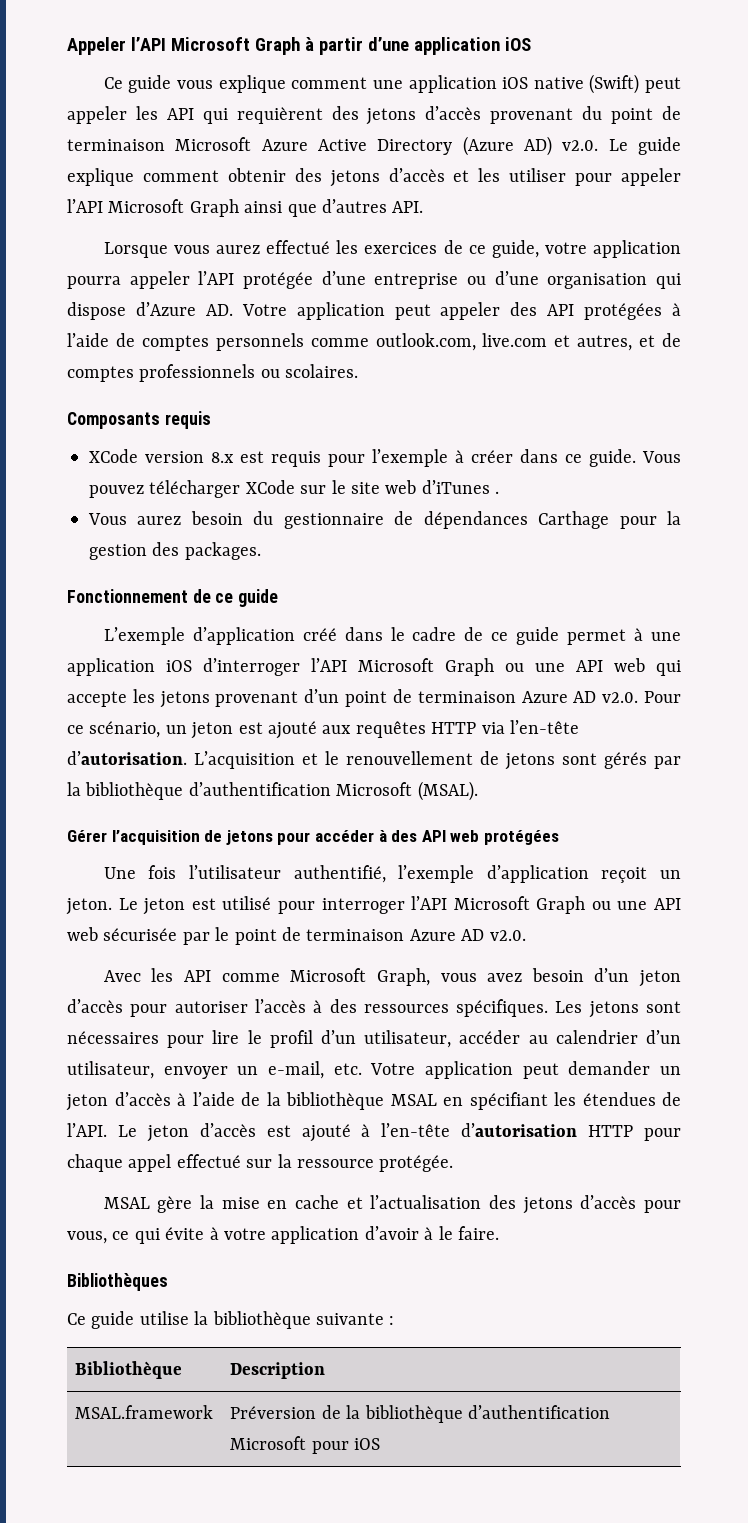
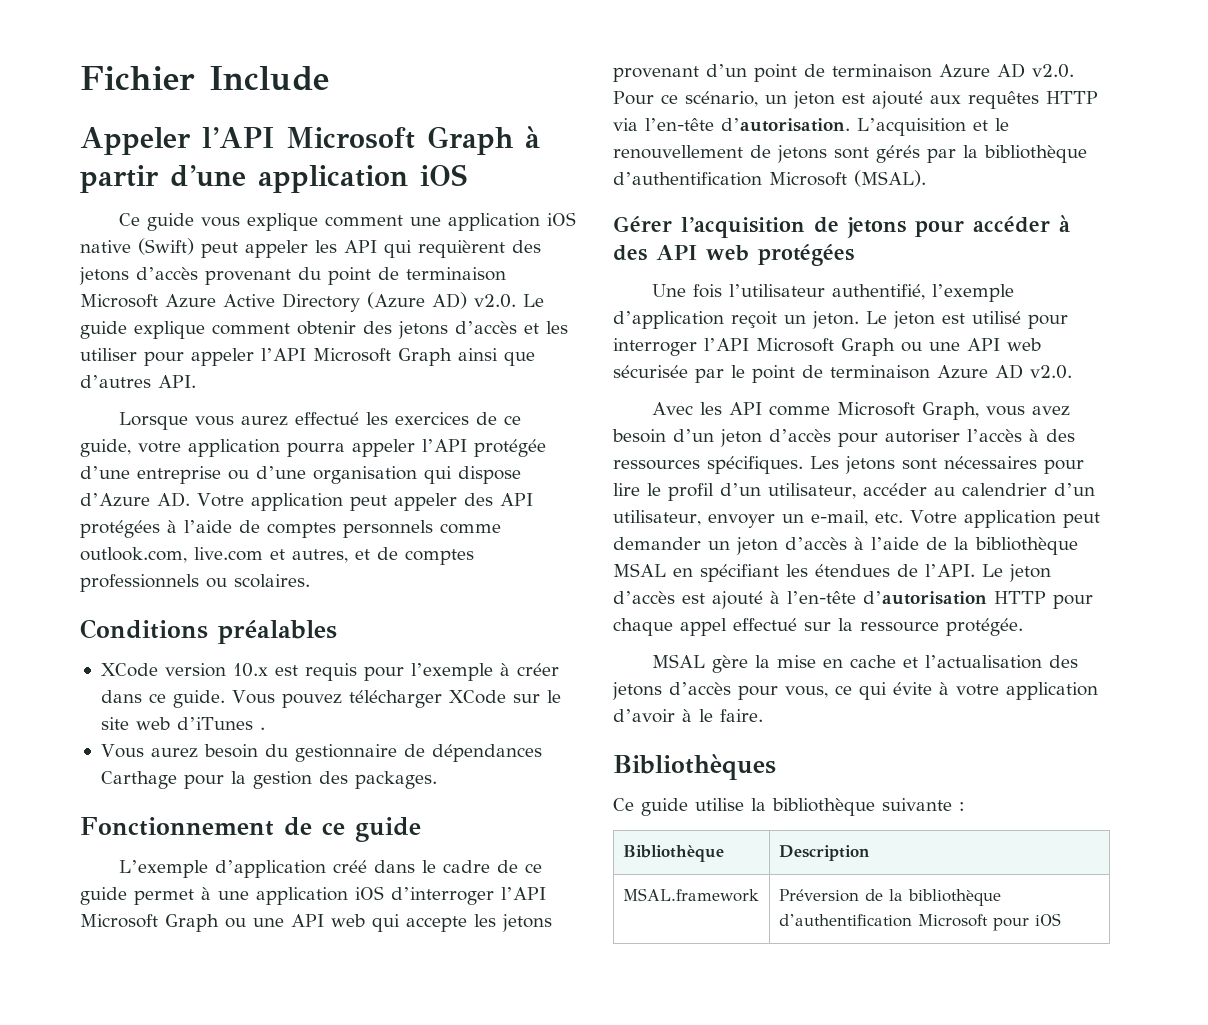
(67, 46) none -> [80,66,329,91] Fichier Include //
[67,411,211,429] Composants requis -> [80,619,337,644] Conditions préalables
[211,452,234,463] 8.x -> [232,663,268,677] 10.x

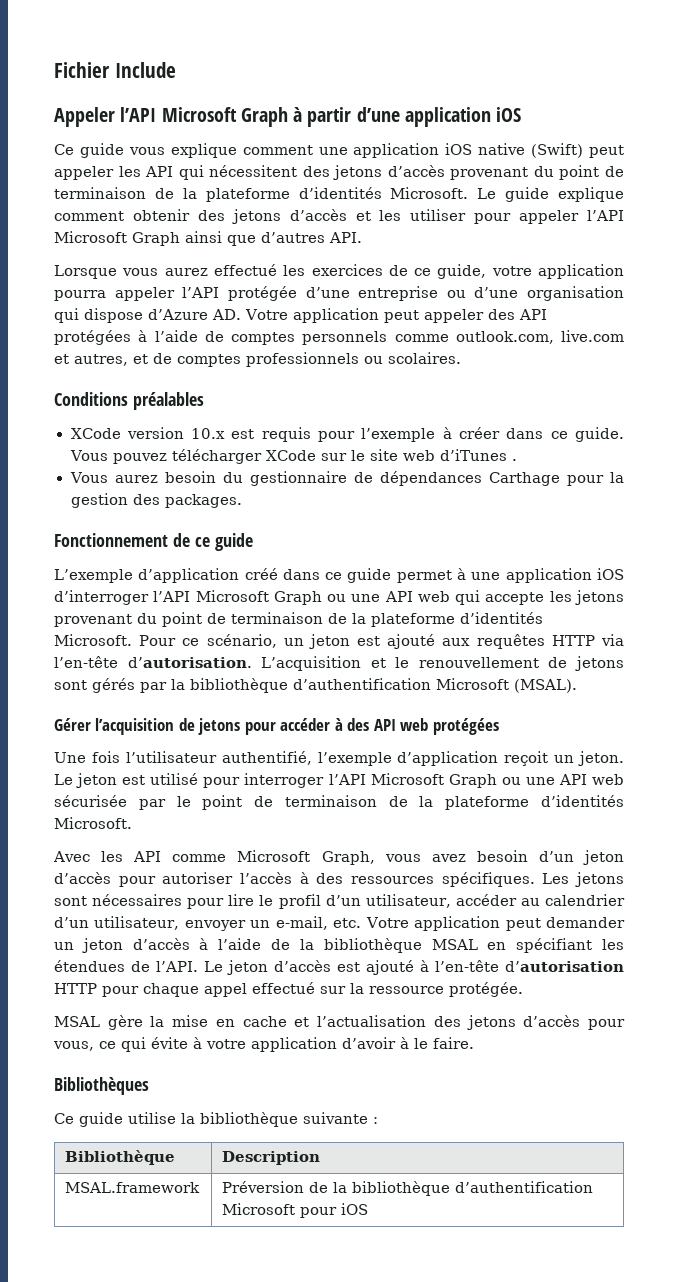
[418,240,505,258] requièrent -> [209,165,298,177] nécessitent
[80,292,516,312] Microsoft Azure Active Directory (Azure AD) v2.0. -> [154,187,469,202] de la plateforme d’identités Microsoft.
[421,860,518,873] le cadre de -> (320, 574) none
[706,63,1074,82] d’un point de terminaison Azure AD v2.0. -> [137,612,543,627] [54,634,132,646] du point de terminaison de la plateforme d’identités Microsoft.
[937,364,1072,379] Azure AD v2.0. -> [388,795,624,810] [54,817,132,829] de la plateforme d’identités Microsoft.

